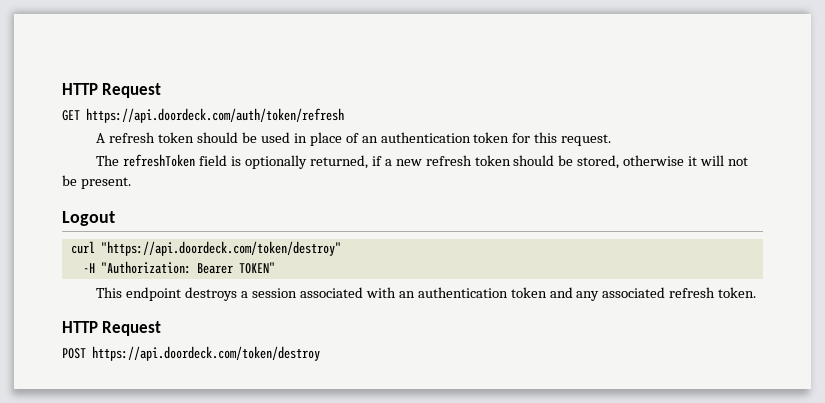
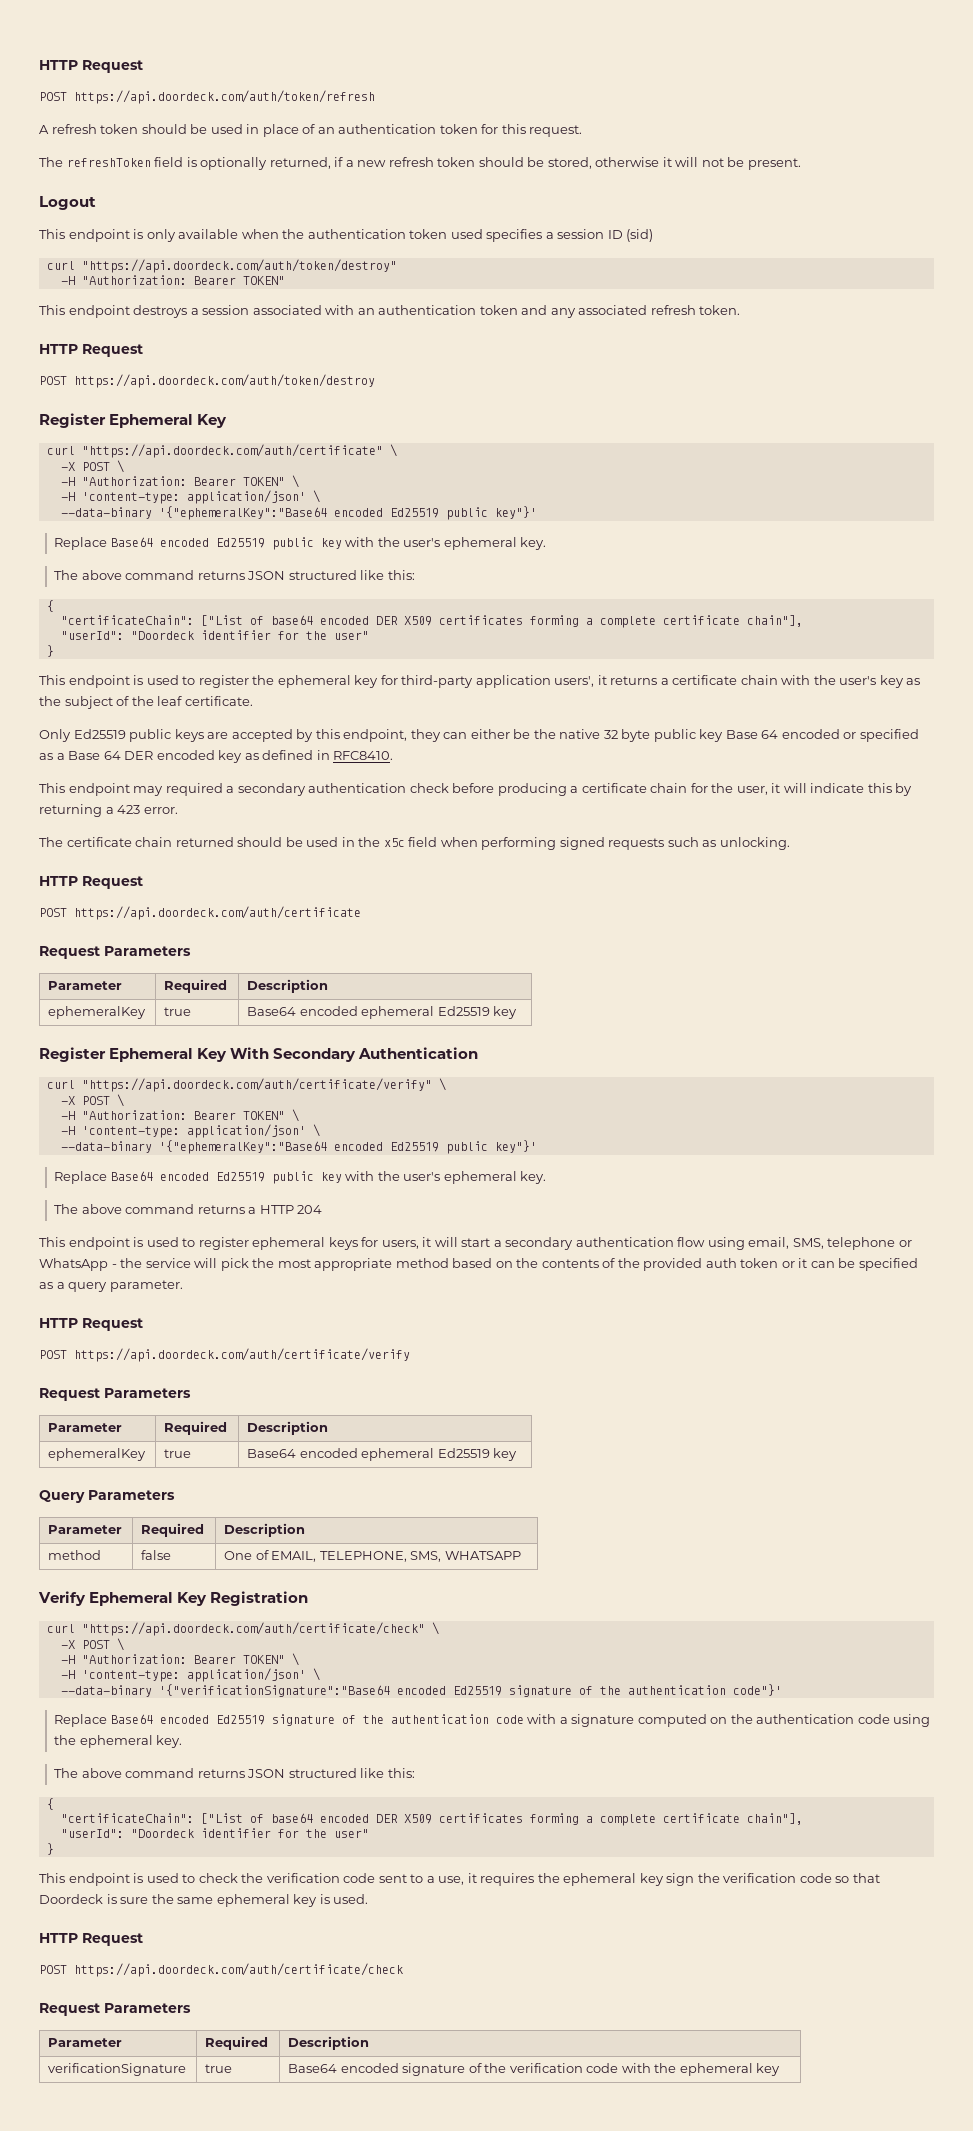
[62,83,162,98] [62,110,80,121] HTTP Request // GET -> [39,60,143,73] [39,92,67,101] HTTP Request // POST
[70,241,341,256] // curl "https://api.doordeck.com/token/destroy" -> [39,229,654,242] [46,259,397,273] // This endpoint is only available when the authentication token used specifies a session ID (sid) // curl "https://api.doordeck.com/auth/token/destroy"
[92,346,320,361] https://api.doordeck.com/token/destroy -> [74,374,375,388] [39,413,228,428] [46,444,397,458] [60,460,124,473] [60,475,299,488] [60,490,320,504] [60,506,537,520] [54,537,547,550] [54,570,415,580] [46,600,54,612] [60,615,803,628] [60,630,369,640] [46,645,54,657] [39,675,921,688] [39,696,253,709] [39,729,919,742] [39,750,394,763] [39,783,913,796] [39,804,178,817] [39,837,790,850] [39,876,143,889] [39,906,361,920] [39,946,191,959] [48,981,123,990] [164,979,228,993] [247,979,329,993] [48,1006,147,1019] [164,1007,192,1016] [247,1006,518,1019] [39,1047,479,1062] [46,1078,446,1092] [60,1094,124,1107] [60,1109,299,1122] [60,1124,320,1138] [60,1140,537,1154] [54,1171,547,1184] [54,1204,323,1214] [39,1237,912,1250] [39,1258,918,1271] [39,1280,183,1292] [39,1318,143,1331] [39,1348,410,1362] [39,1388,191,1401] [48,1423,123,1432] [164,1421,228,1435] [247,1421,329,1435] [48,1448,147,1461] [164,1449,192,1458] [247,1448,518,1461] [39,1490,175,1503] [48,1525,123,1534] [141,1523,205,1537] [224,1523,306,1537] [48,1550,102,1560] [141,1550,172,1560] [224,1550,521,1562] [38,1591,309,1606] [46,1622,439,1636] [60,1638,124,1651] [60,1653,299,1666] [60,1668,320,1682] [60,1684,782,1697] [54,1714,931,1727] [54,1735,183,1748] [54,1768,415,1778] [46,1798,54,1810] [60,1813,803,1826] [60,1828,369,1838] [46,1843,54,1855] [39,1873,880,1886] [39,1894,369,1907] [39,1933,143,1946] [39,1963,403,1977] [39,2003,191,2016] [48,2038,123,2047] [205,2036,269,2050] [288,2036,370,2050] [48,2063,187,2076] [205,2064,233,2073] [288,2063,781,2076] https://api.doordeck.com/auth/token/destroy // Register Ephemeral Key // curl "https://api.doordeck.com/auth/certificate" \ // -X POST \ // -H "Authorization: Bearer TOKEN" \ // -H 'content-type: application/json' \ // --data-binary '{"ephemeralKey":"Base64 encoded Ed25519 public key"}' // Replace Base64 encoded Ed25519 public key with the user's ephemeral key. // The above command returns JSON structured like this: // { // "certificateChain": ["List of base64 encoded DER X509 certificates forming a complete certificate chain"], // "userId": "Doordeck identifier for the user" // } // This endpoint is used to register the ephemeral key for third-party application users', it returns a certificate chain with the user's key as the subject of the leaf certificate. // Only Ed25519 public keys are accepted by this endpoint, they can either be the native 32 byte public key Base 64 encoded or specified as a Base 64 DER encoded key as defined in RFC8410. // This endpoint may required a secondary authentication check before producing a certificate chain for the user, it will indicate this by returning a 423 error. // The certificate chain returned should be used in the x5c field when performing signed requests such as unlocking. // HTTP Request // POST https://api.doordeck.com/auth/certificate // Request Parameters // Parameter | Required | Description // ephemeralKey | true | Base64 encoded ephemeral Ed25519 key // Register Ephemeral Key With Secondary Authentication // curl "https://api.doordeck.com/auth/certificate/verify" \ // -X POST \ // -H "Authorization: Bearer TOKEN" \ // -H 'content-type: application/json' \ // --data-binary '{"ephemeralKey":"Base64 encoded Ed25519 public key"}' // Replace Base64 encoded Ed25519 public key with the user's ephemeral key. // The above command returns a HTTP 204 // This endpoint is used to register ephemeral keys for users, it will start a secondary authentication flow using email, SMS, telephone or WhatsApp - the service will pick the most appropriate method based on the contents of the provided auth token or it can be specified as a query parameter. // HTTP Request // POST https://api.doordeck.com/auth/certificate/verify // Request Parameters // Parameter | Required | Description // ephemeralKey | true | Base64 encoded ephemeral Ed25519 key // Query Parameters // Parameter | Required | Description // method | false | One of EMAIL, TELEPHONE, SMS, WHATSAPP // Verify Ephemeral Key Registration // curl "https://api.doordeck.com/auth/certificate/check" \ // -X POST \ // -H "Authorization: Bearer TOKEN" \ // -H 'content-type: application/json' \ // --data-binary '{"verificationSignature":"Base64 encoded Ed25519 signature of the authentication code"}' // Replace Base64 encoded Ed25519 signature of the authentication code with a signature computed on the authentication code using the ephemeral key. // The above command returns JSON structured like this: // { // "certificateChain": ["List of base64 encoded DER X509 certificates forming a complete certificate chain"], // "userId": "Doordeck identifier for the user" // } // This endpoint is used to check the verification code sent to a use, it requires the ephemeral key sign the verification code so that Doordeck is sure the same ephemeral key is used. // HTTP Request // POST https://api.doordeck.com/auth/certificate/check // Request Parameters // Parameter | Required | Description // verificationSignature | true | Base64 encoded signature of the verification code with the ephemeral key

